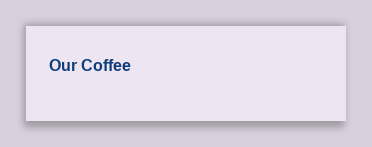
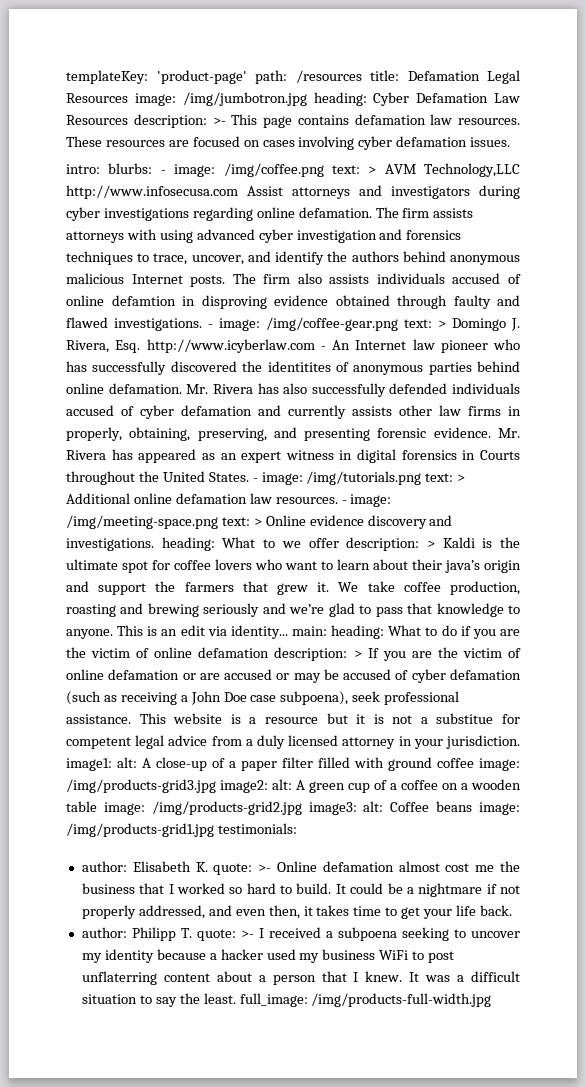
[49,59,132,71] Our Coffee -> [66,70,520,84] [66,92,520,106] [66,114,520,128] [66,136,511,150] [66,163,520,177] [66,185,520,199] [66,207,474,221] [66,229,462,243] [66,251,520,265] [66,273,521,287] [66,295,520,309] [66,317,520,331] [66,339,520,353] [66,361,520,375] [66,383,520,397] [66,405,521,419] [66,427,520,441] [66,449,520,463] [66,471,466,485] [66,493,392,507] [66,515,453,529] [66,537,520,551] [66,559,521,573] [66,581,520,595] [66,603,520,617] [66,625,521,639] [66,647,521,661] [66,669,521,683] [66,691,460,705] [66,713,520,724] [66,735,520,749] [66,757,520,771] [66,779,521,793] [66,801,521,815] [66,823,297,837] [81,861,520,875] [81,883,520,897] [81,905,512,919] [81,927,520,941] [81,949,455,963] [81,971,521,985] [81,993,492,1007] templateKey: 'product-page' path: /resources title: Defamation Legal Resources image: /img/jumbotron.jpg heading: Cyber Defamation Law Resources description: >- This page contains defamation law resources. These resources are focused on cases involving cyber defamation issues. // intro: blurbs: - image: /img/coffee.png text: > AVM Technology,LLC http://www.infosecusa.com Assist attorneys and investigators during cyber investigations regarding online defamation. The firm assists attorneys with using advanced cyber investigation and forensics techniques to trace, uncover, and identify the authors behind anonymous malicious Internet posts. The firm also assists individuals accused of online defamtion in disproving evidence obtained through faulty and flawed investigations. - image: /img/coffee-gear.png text: > Domingo J. Rivera, Esq. http://www.icyberlaw.com - An Internet law pioneer who has successfully discovered the identitites of anonymous parties behind online defamation. Mr. Rivera has also successfully defended individuals accused of cyber defamation and currently assists other law firms in properly, obtaining, preserving, and presenting forensic evidence. Mr. Rivera has appeared as an expert witness in digital forensics in Courts throughout the United States. - image: /img/tutorials.png text: > Additional online defamation law resources. - image: /img/meeting-space.png text: > Online evidence discovery and investigations. heading: What to we offer description: > Kaldi is the ultimate spot for coffee lovers who want to learn about their java’s origin and support the farmers that grew it. We take coffee production, roasting and brewing seriously and we’re glad to pass that knowledge to anyone. This is an edit via identity... main: heading: What to do if you are the victim of online defamation description: > If you are the victim of online defamation or are accused or may be accused of cyber defamation (such as receiving a John Doe case subpoena), seek professional assistance. This website is a resource but it is not a substitue for competent legal advice from a duly licensed attorney in your jurisdiction. image1: alt: A close-up of a paper filter filled with ground coffee image: /img/products-grid3.jpg image2: alt: A green cup of a coffee on a wooden table image: /img/products-grid2.jpg image3: alt: Coffee beans image: /img/products-grid1.jpg testimonials: // author: Elisabeth K. quote: >- Online defamation almost cost me the business that I worked so hard to build. It could be a nightmare if not properly addressed, and even then, it takes time to get your life back. // author: Philipp T. quote: >- I received a subpoena seeking to uncover my identity because a hacker used my business WiFi to post unflaterring content about a person that I knew. It was a difficult situation to say the least. full_image: /img/products-full-width.jpg

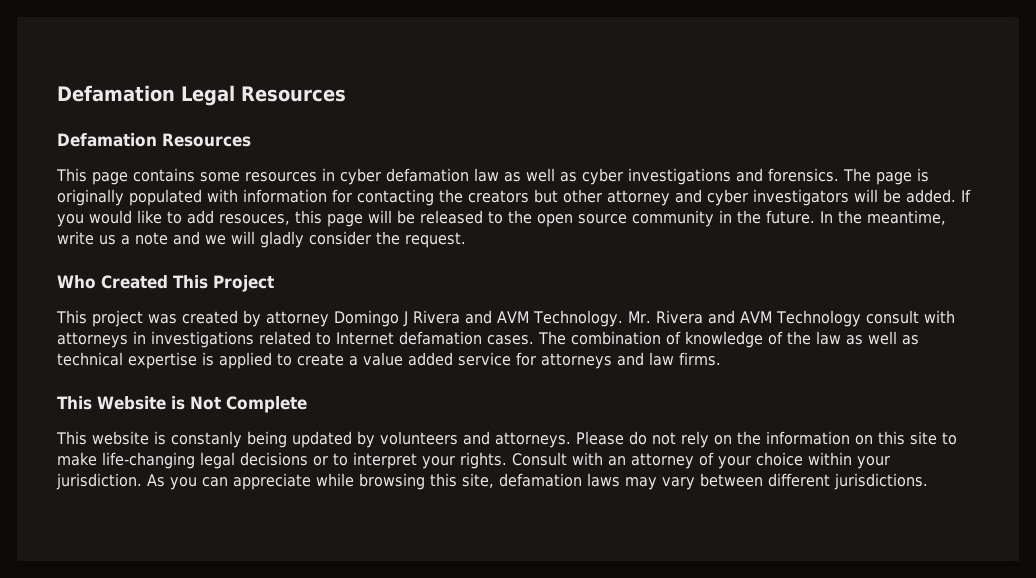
[66,70,520,84] [66,92,520,106] [66,114,226,128] templateKey: 'product-page' path: /resources title: Defamation Legal Resources image: /img/jumbotron.jpg heading: Cyber Defamation Law Resources description: >- -> [57,85,346,106] [57,133,251,147] Defamation Legal Resources // Defamation Resources //
[354,114,520,125] [66,136,511,150] [66,163,520,177] [66,185,520,199] [66,207,474,221] [66,229,462,243] [66,251,520,265] [66,273,521,287] [66,295,520,309] [66,317,520,331] [66,339,520,353] [66,361,520,375] [66,383,520,397] [66,405,521,419] [66,427,520,441] [66,449,520,463] [66,471,466,485] [66,493,392,507] [66,515,453,529] [66,537,520,551] [66,559,521,573] [66,581,520,595] [66,603,520,617] [66,625,521,639] [66,647,521,661] [66,669,521,683] [66,691,460,705] [66,713,520,724] [66,735,520,749] [66,757,520,771] [66,779,521,793] [66,801,521,815] [66,823,297,837] [81,861,520,875] [81,883,520,897] [81,905,512,919] [81,927,520,941] [81,949,455,963] [81,971,521,985] [81,993,492,1007] defamation law resources. These resources are focused on cases involving cyber defamation issues. // intro: blurbs: - image: /img/coffee.png text: > AVM Technology,LLC http://www.infosecusa.com Assist attorneys and investigators during cyber investigations regarding online defamation. The firm assists attorneys with using advanced cyber investigation and forensics techniques to trace, uncover, and identify the authors behind anonymous malicious Internet posts. The firm also assists individuals accused of online defamtion in disproving evidence obtained through faulty and flawed investigations. - image: /img/coffee-gear.png text: > Domingo J. Rivera, Esq. http://www.icyberlaw.com - An Internet law pioneer who has successfully discovered the identitites of anonymous parties behind online defamation. Mr. Rivera has also successfully defended individuals accused of cyber defamation and currently assists other law firms in properly, obtaining, preserving, and presenting forensic evidence. Mr. Rivera has appeared as an expert witness in digital forensics in Courts throughout the United States. - image: /img/tutorials.png text: > Additional online defamation law resources. - image: /img/meeting-space.png text: > Online evidence discovery and investigations. heading: What to we offer description: > Kaldi is the ultimate spot for coffee lovers who want to learn about their java’s origin and support the farmers that grew it. We take coffee production, roasting and brewing seriously and we’re glad to pass that knowledge to anyone. This is an edit via identity... main: heading: What to do if you are the victim of online defamation description: > If you are the victim of online defamation or are accused or may be accused of cyber defamation (such as receiving a John Doe case subpoena), seek professional assistance. This website is a resource but it is not a substitue for competent legal advice from a duly licensed attorney in your jurisdiction. image1: alt: A close-up of a paper filter filled with ground coffee image: /img/products-grid3.jpg image2: alt: A green cup of a coffee on a wooden table image: /img/products-grid2.jpg image3: alt: Coffee beans image: /img/products-grid1.jpg testimonials: // author: Elisabeth K. quote: >- Online defamation almost cost me the business that I worked so hard to build. It could be a nightmare if not properly addressed, and even then, it takes time to get your life back. // author: Philipp T. quote: >- I received a subpoena seeking to uncover my identity because a hacker used my business WiFi to post unflaterring content about a person that I knew. It was a difficult situation to say the least. full_image: /img/products-full-width.jpg -> [200,168,929,185] [57,189,971,206] [57,210,946,227] [57,231,466,248] [57,275,274,292] [56,310,955,327] [57,331,919,348] [57,352,721,369] [57,396,307,413] [56,431,957,448] [57,452,890,469] [56,473,928,490] some resources in cyber defamation law as well as cyber investigations and forensics. The page is originally populated with information for contacting the creators but other attorney and cyber investigators will be added. If you would like to add resouces, this page will be released to the open source community in the future. In the meantime, write us a note and we will gladly consider the request. // Who Created This Project // This project was created by attorney Domingo J Rivera and AVM Technology. Mr. Rivera and AVM Technology consult with attorneys in investigations related to Internet defamation cases. The combination of knowledge of the law as well as technical expertise is applied to create a value added service for attorneys and law firms. // This Website is Not Complete // This website is constanly being updated by volunteers and attorneys. Please do not rely on the information on this site to make life-changing legal decisions or to interpret your rights. Consult with an attorney of your choice within your jurisdiction. As you can appreciate while browsing this site, defamation laws may vary between different jurisdictions.

